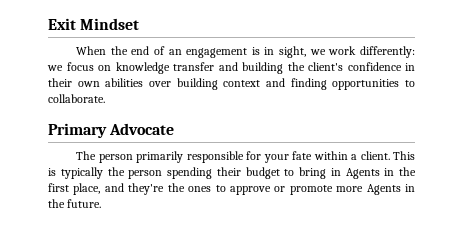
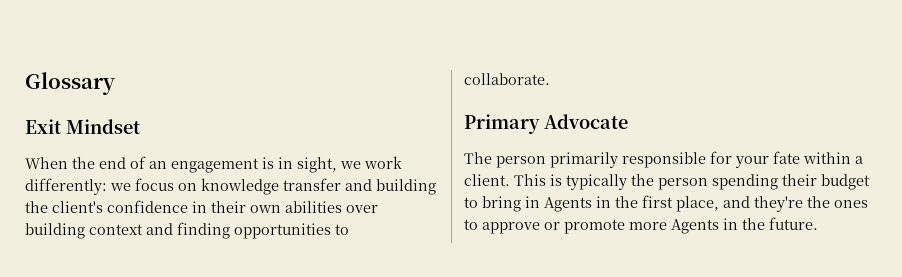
(48, 24) none -> [25,72,115,95] Glossary //

